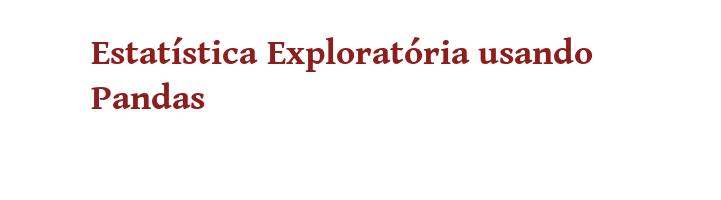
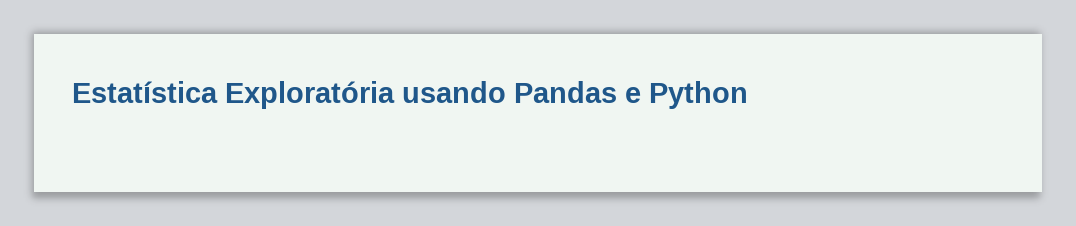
(205, 95) none -> [625,81,748,109] e Python

